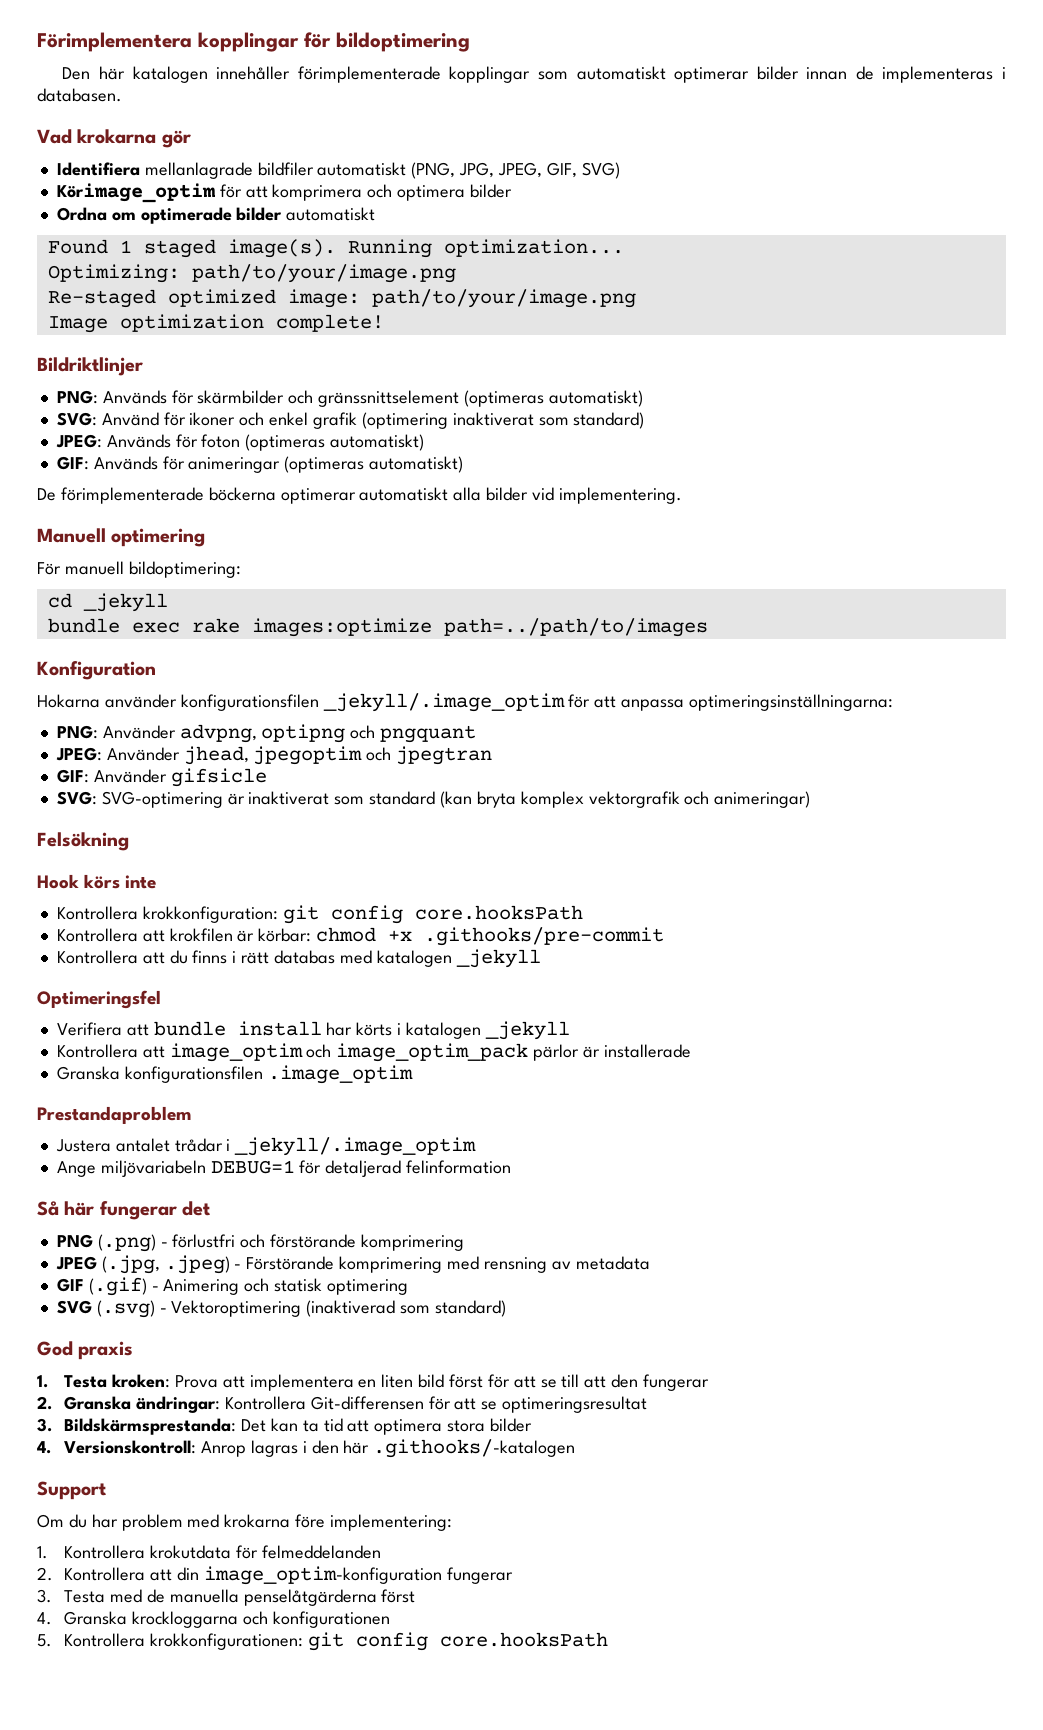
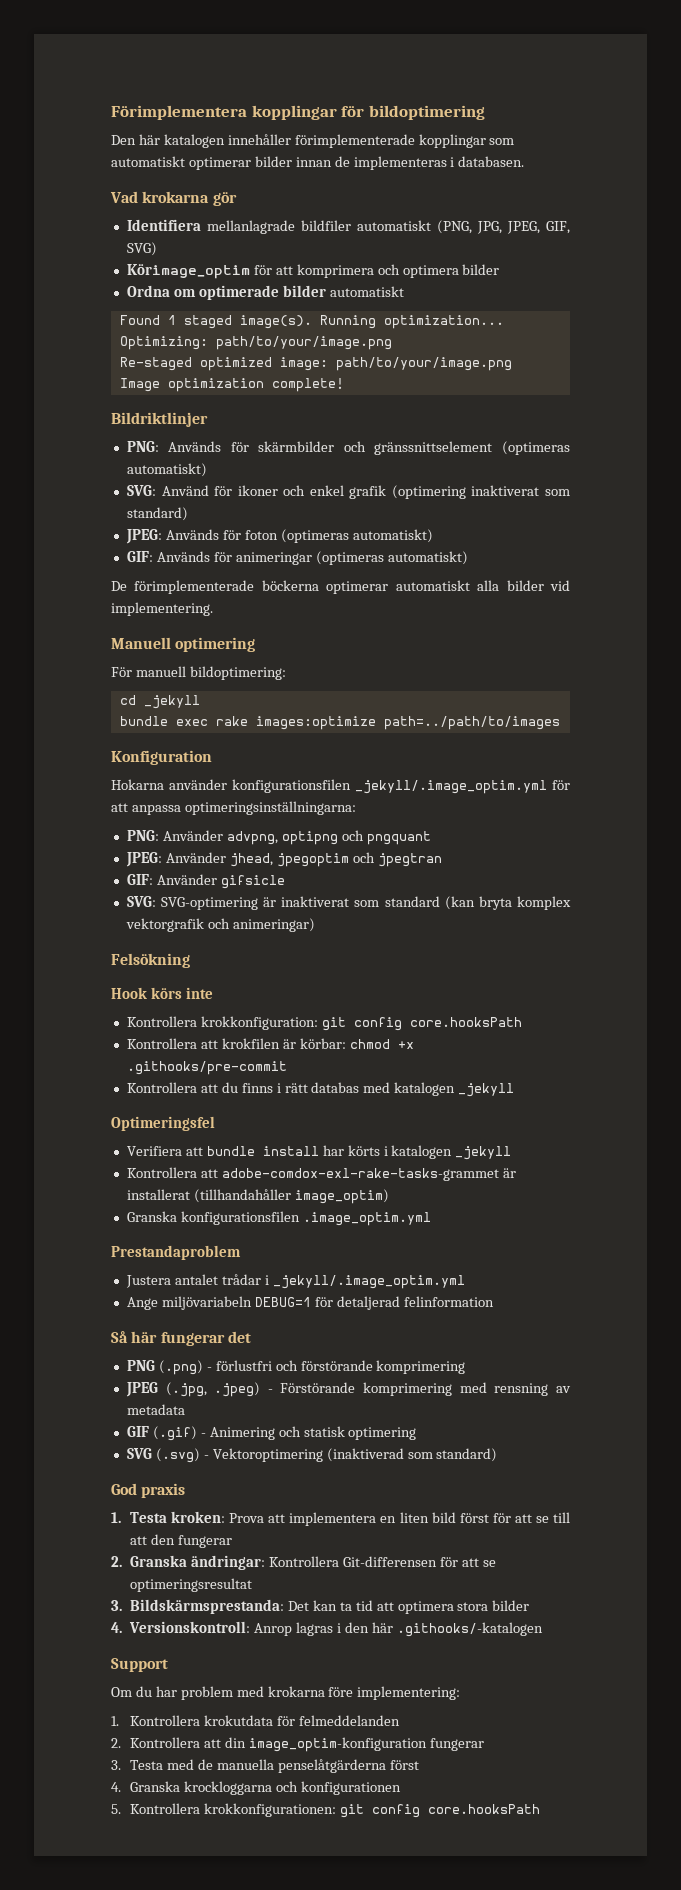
[322,693,565,712] _jekyll/.image_optim -> [355,780,547,794] _jekyll/.image_optim.yml
[169,1043,691,1062] image_optim och image_optim_pack pärlor är installerade -> [221,1168,516,1181] [126,1189,389,1204] adobe-comdox-exl-rake-tasks-grammet är installerat (tillhandahåller image_optim)
[267,1065,413,1084] .image_optim -> [302,1212,431,1226] .image_optim.yml
[234,1137,477,1156] _jekyll/.image_optim -> [272,1275,465,1289] _jekyll/.image_optim.yml

